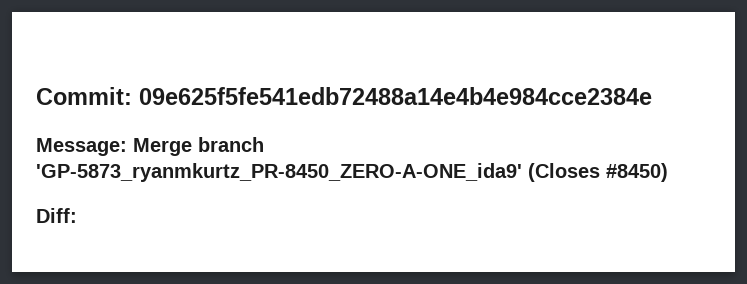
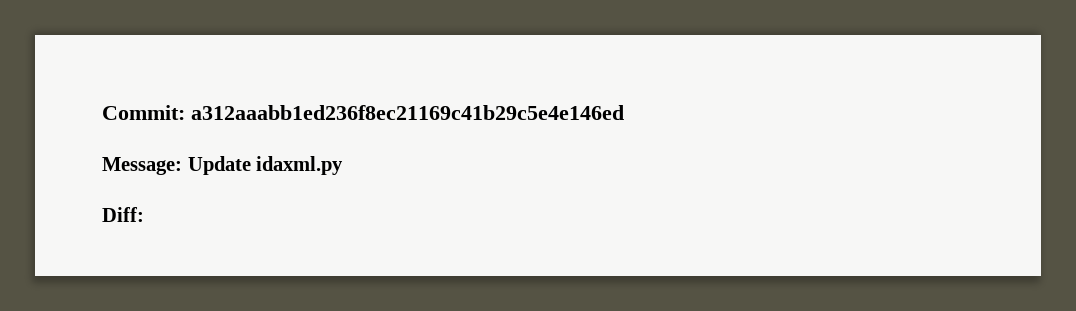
[139,87,652,105] 09e625f5fe541edb72488a14e4b4e984cce2384e -> [191,105,624,120] a312aaabb1ed236f8ec21169c41b29c5e4e146ed
[133,137,264,156] [36,163,668,182] Merge branch 'GP-5873_ryanmkurtz_PR-8450_ZERO-A-ONE_ida9' (Closes #8450) -> [187,156,344,175] Update idaxml.py

